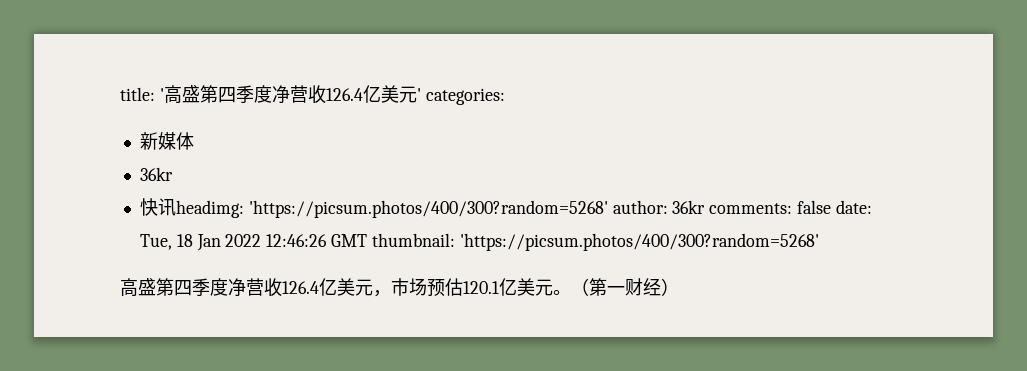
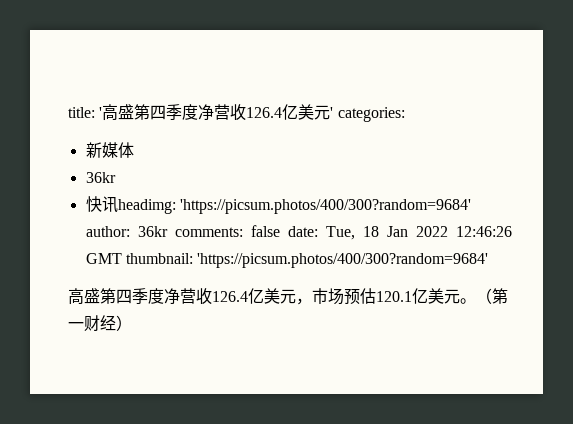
[248,200,608,218] 'https://picsum.photos/400/300?random=5268' -> [179,199,471,214] 'https://picsum.photos/400/300?random=9684'
[459,233,819,251] 'https://picsum.photos/400/300?random=5268' -> [197,253,489,268] 'https://picsum.photos/400/300?random=9684'

